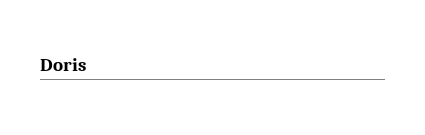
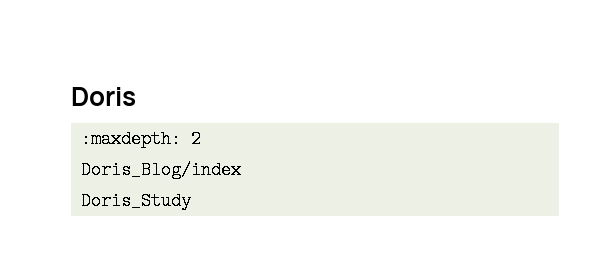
(86, 64) none -> [80,130,201,148] [80,161,241,179] [80,192,191,210] // :maxdepth: 2 // Doris_Blog/index // Doris_Study

